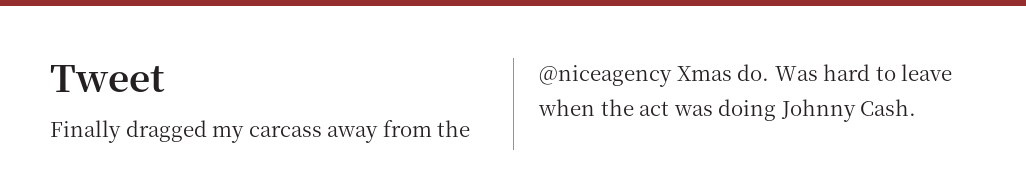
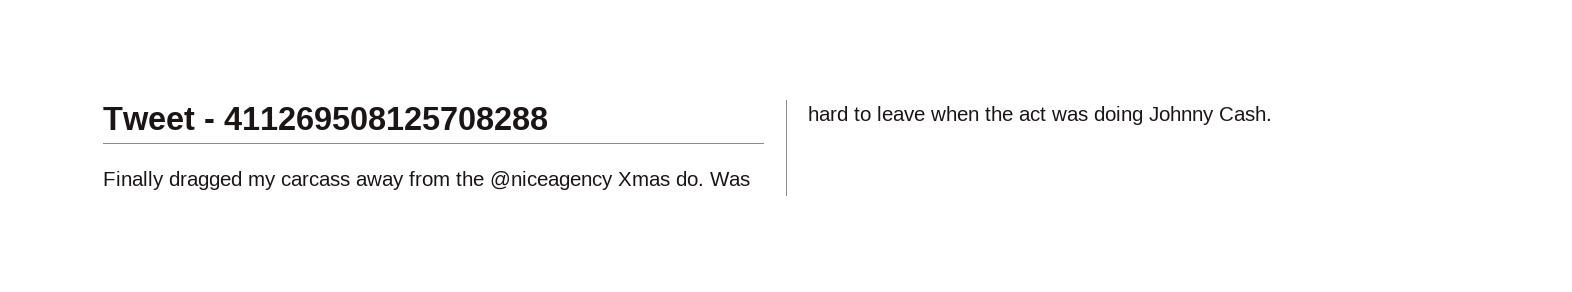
(165, 78) none -> [204,107,548,130] - 411269508125708288

